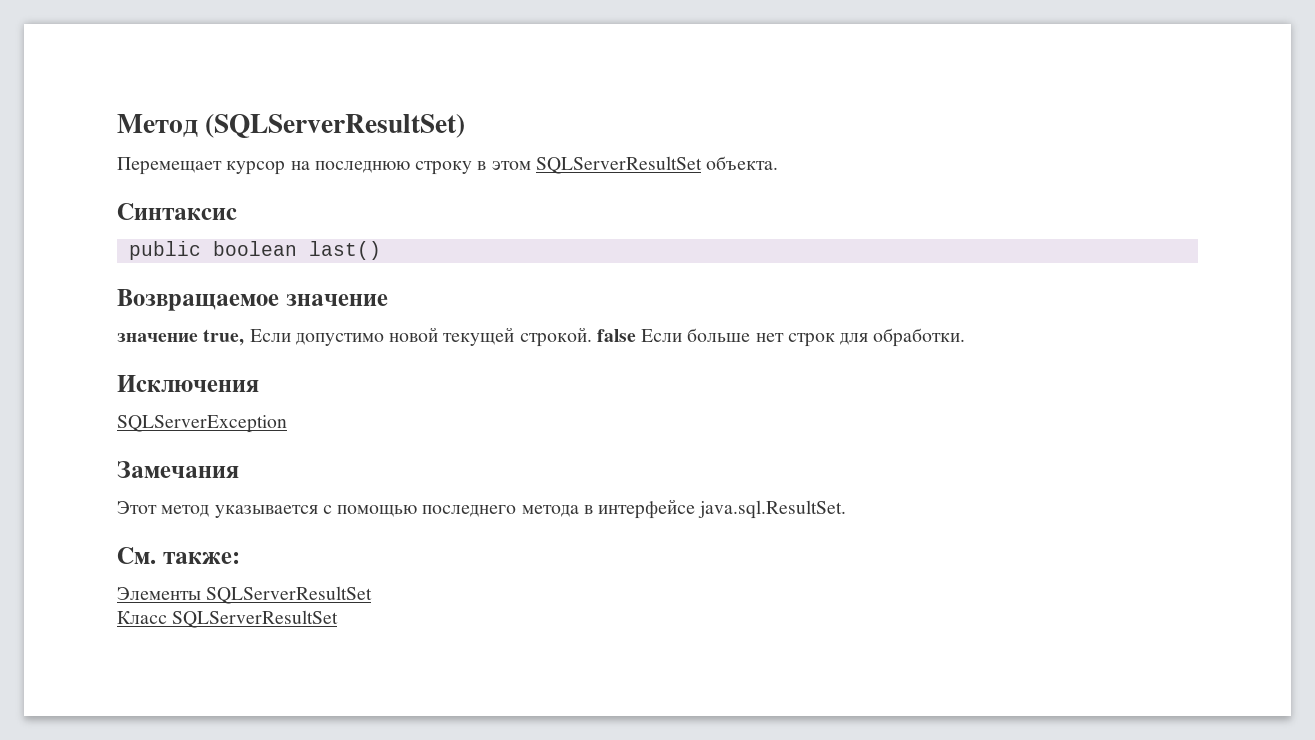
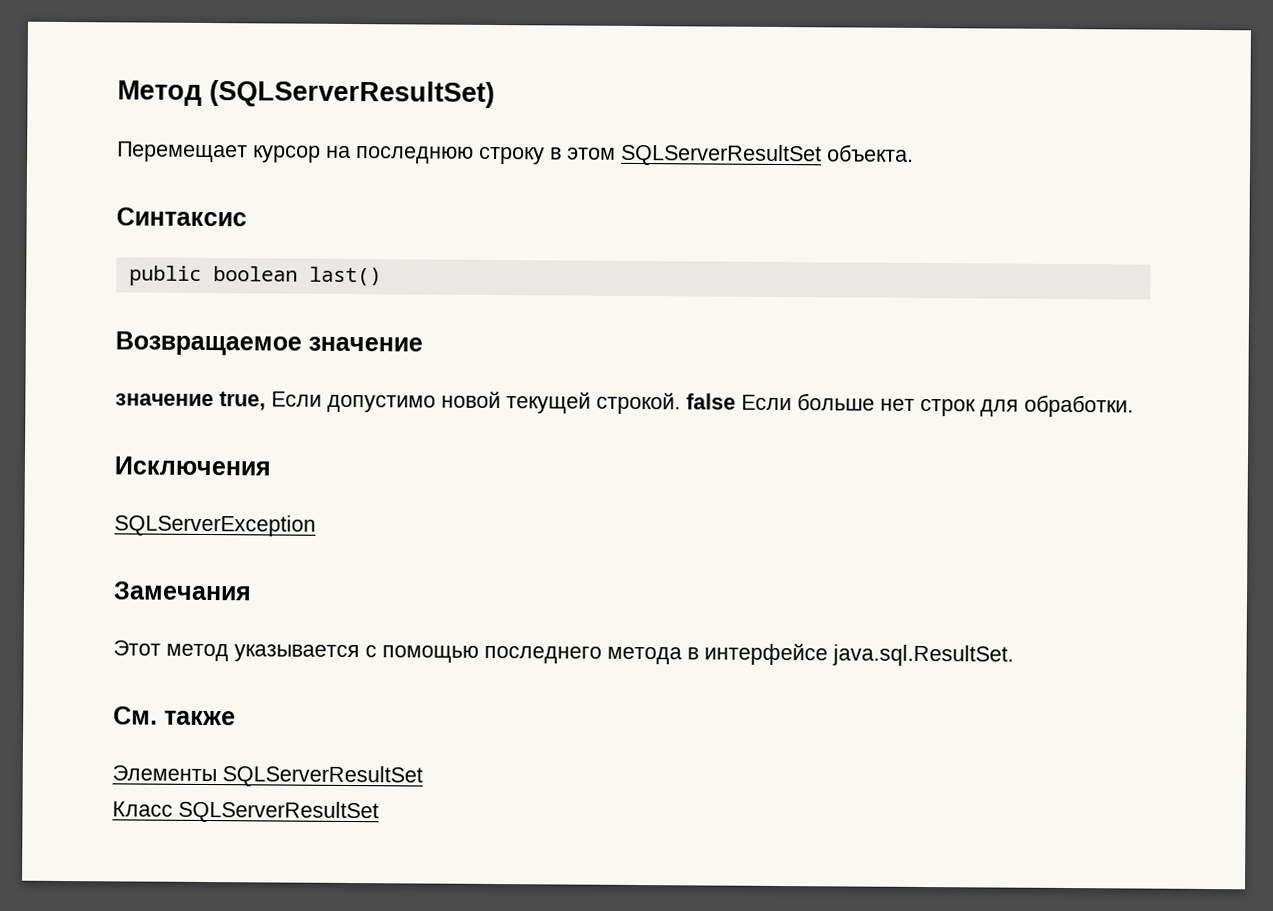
[162,552,240,564] также: -> [164,710,236,726] также

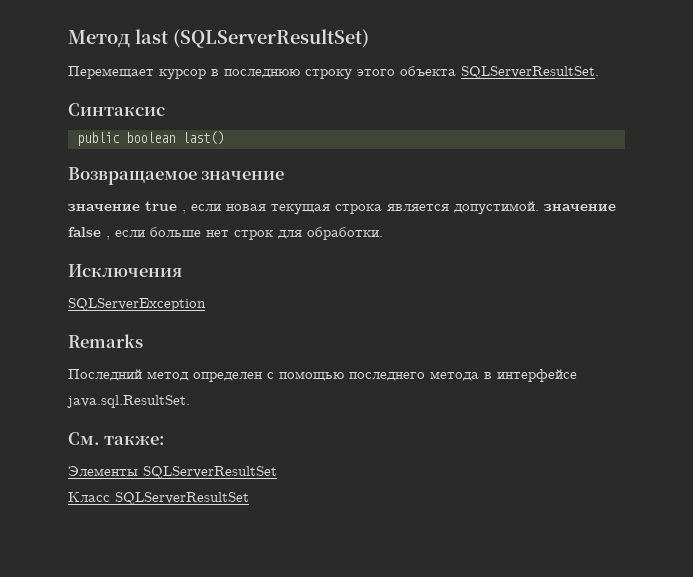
(202, 93) none -> [135,29,168,44] last
[326,145,351,158] на -> [211,69,219,76] в
[550,143,914,167] в этом SQLServerResultSet объекта. -> [357,66,599,79] этого объекта SQLServerResultSet.
[219,390,792,415] true, Если допустимо новой текущей строкой. false Если -> [145,201,616,215] [68,227,145,240] true , если новая текущая строка является допустимой. значение false , если
[113,581,252,601] [113,640,360,663] Замечания // Этот метод указывается -> [68,334,143,348] [68,369,262,382] Remarks // Последний метод определен
[164,710,236,726] также -> [104,436,166,445] также:

